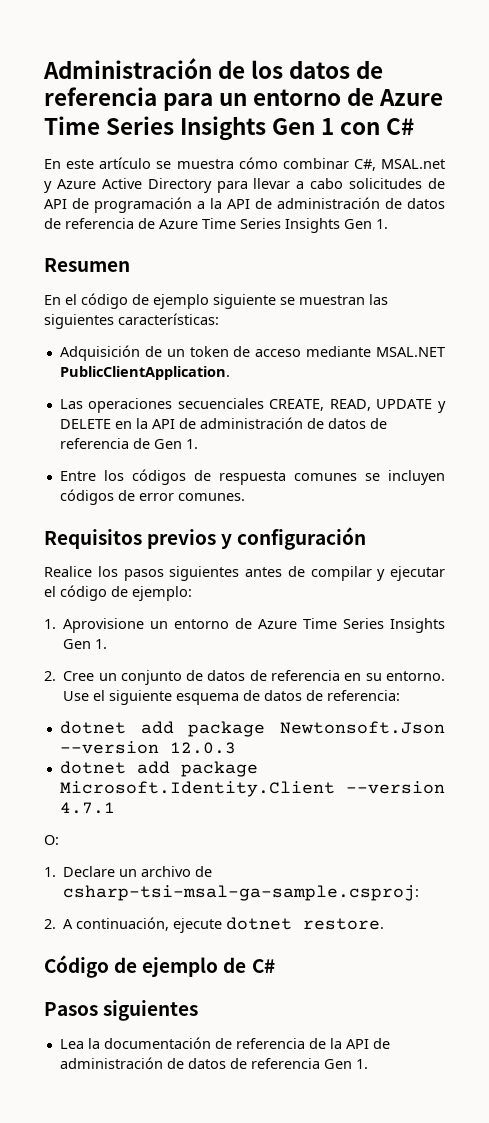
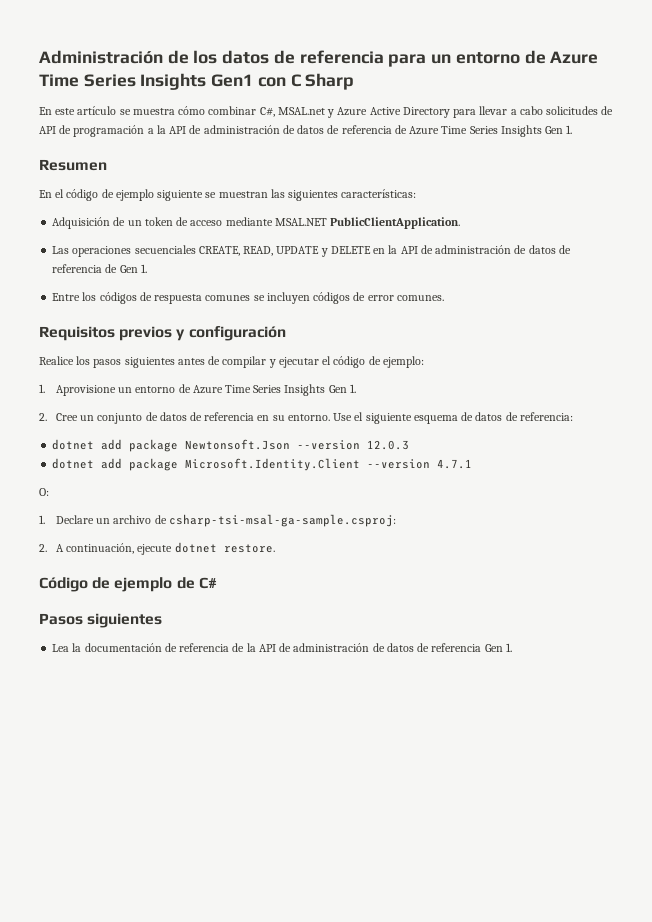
[272,118,415,135] Gen 1 con C# -> [211,73,355,90] Gen1 con C Sharp

